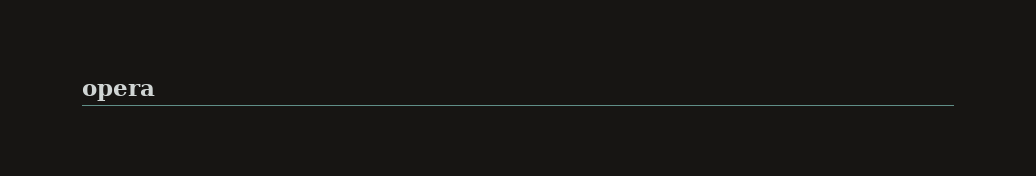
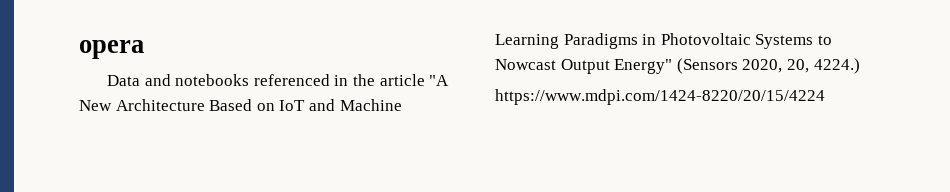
(155, 92) none -> [107,74,450,86] [79,99,402,111] [495,33,832,49] [495,58,860,74] [495,89,825,105] // Data and notebooks referenced in the article "A New Architecture Based on IoT and Machine Learning Paradigms in Photovoltaic Systems to Nowcast Output Energy" (Sensors 2020, 20, 4224.) // https://www.mdpi.com/1424-8220/20/15/4224

